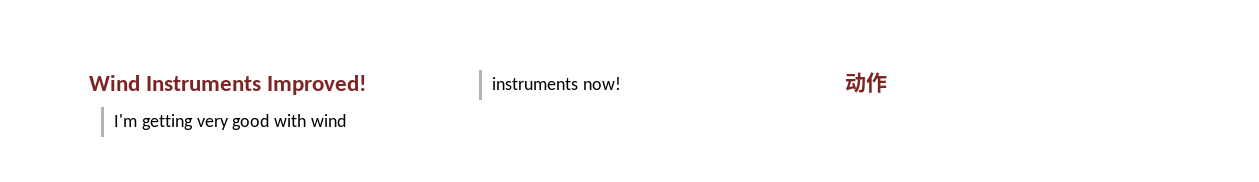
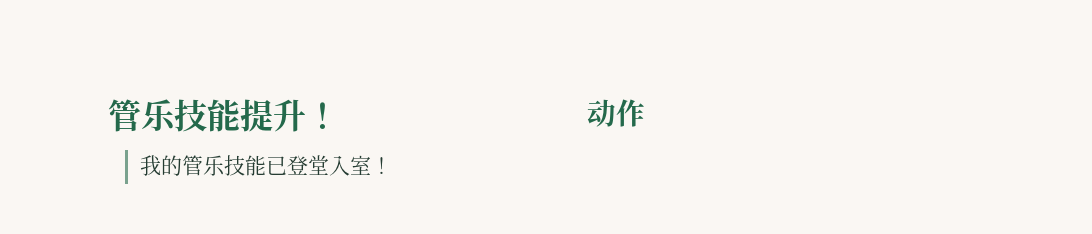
[89,75,367,95] [113,114,347,130] [491,77,621,90] Wind Instruments Improved! // I'm getting very good with wind instruments now! -> [108,99,339,132] [139,155,392,176] 管乐技能提升！ // 我的管乐技能已登堂入室！

